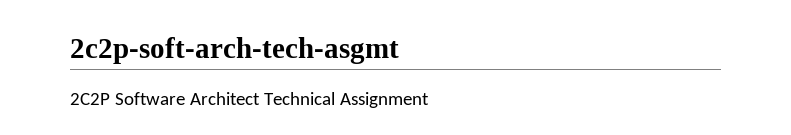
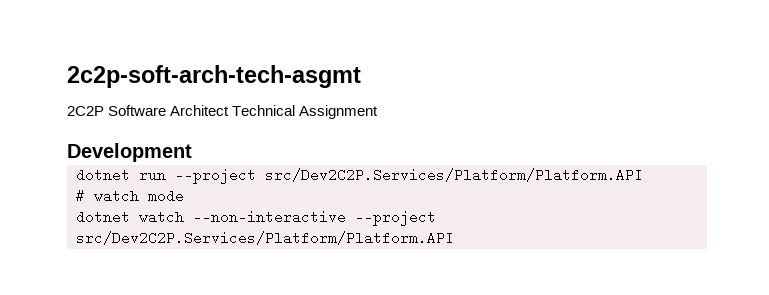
(429, 100) none -> [67,143,192,162] [76,168,643,184] [76,189,184,203] [76,210,436,226] [76,231,454,245] // Development // dotnet run --project src/Dev2C2P.Services/Platform/Platform.API // # watch mode // dotnet watch --non-interactive --project src/Dev2C2P.Services/Platform/Platform.API

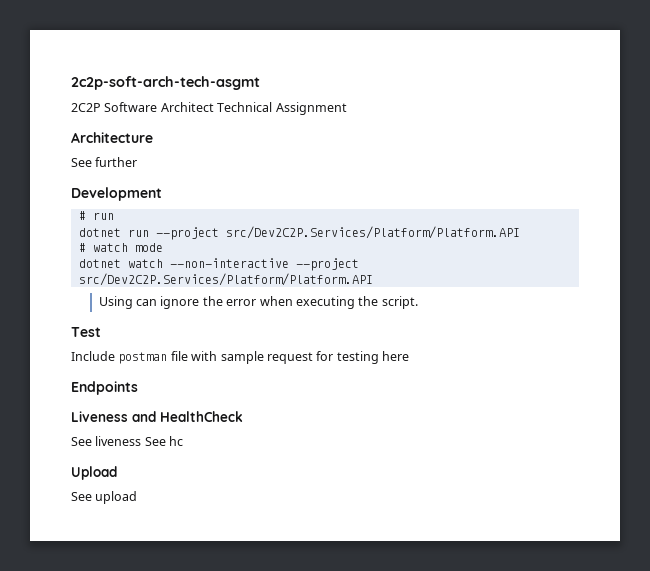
(379, 112) none -> [71,132,153,143] [71,157,138,167] // Architecture // See further
(192, 152) none -> [78,211,114,220] // # run
(454, 238) none -> [98,296,418,309] [71,327,101,337] [71,351,409,364] [71,381,138,395] [71,411,243,422] [71,436,184,446] [71,466,117,480] [71,491,138,504] // Using can ignore the error when executing the script. // Test // Include postman file with sample request for testing here // Endpoints // Liveness and HealthCheck // See liveness See hc // Upload // See upload

